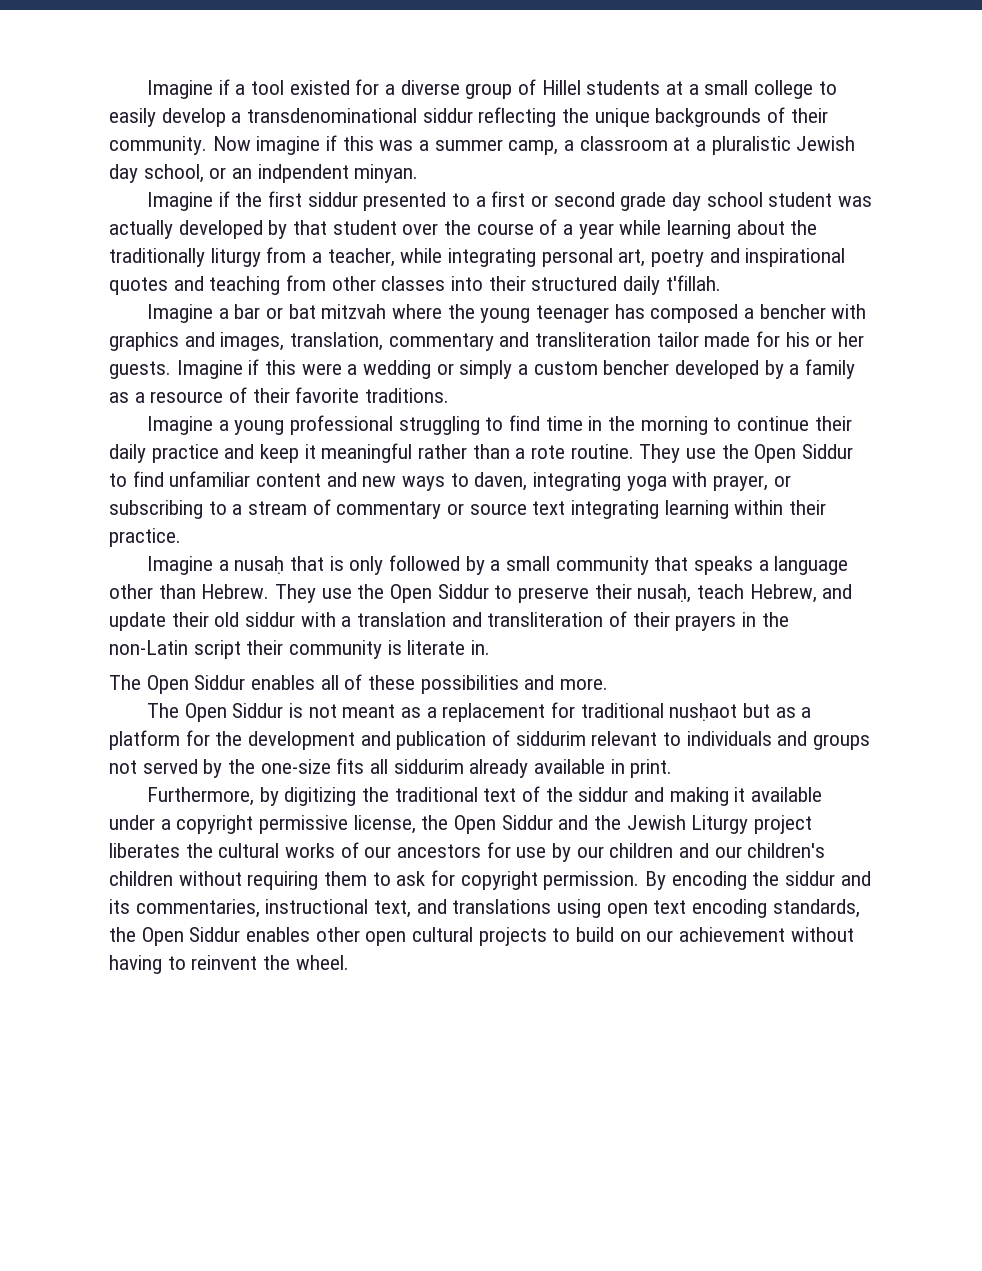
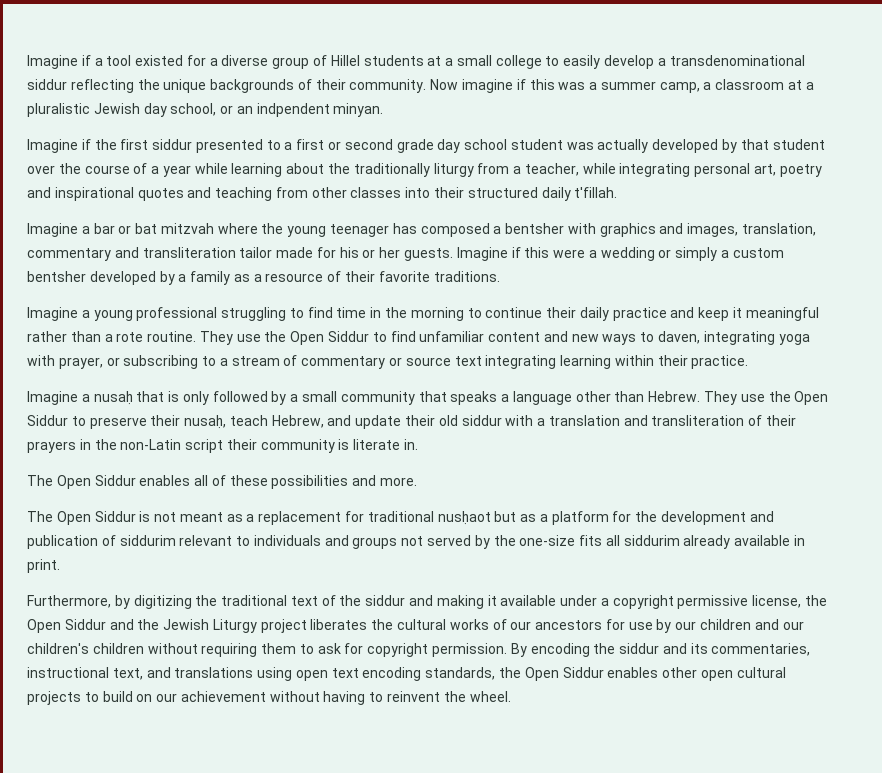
[759,304,826,319] bencher -> [505,223,565,234] bentsher
[603,360,670,375] bencher -> [27,271,86,282] bentsher

